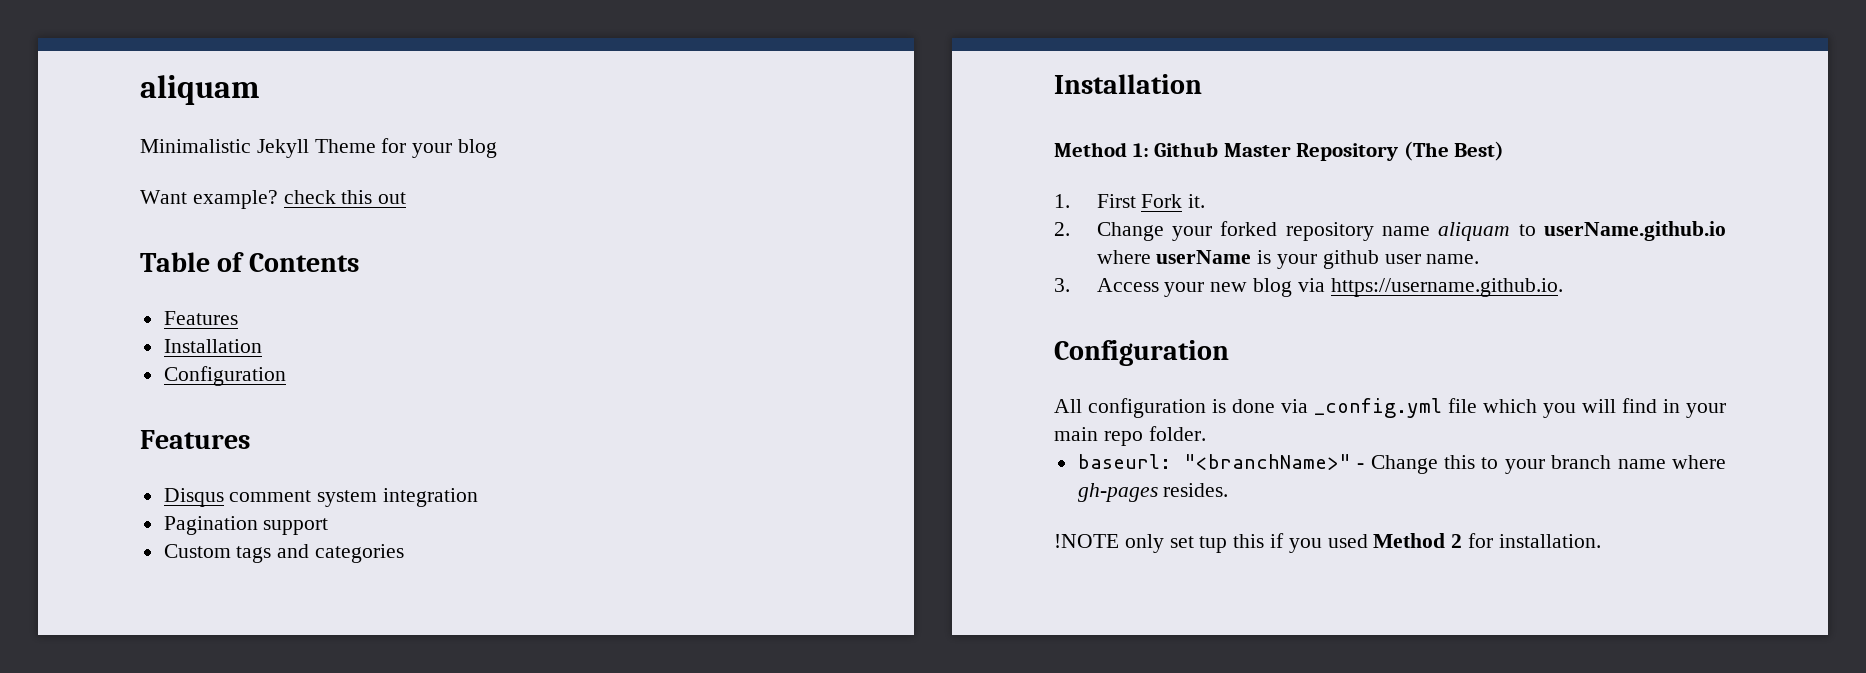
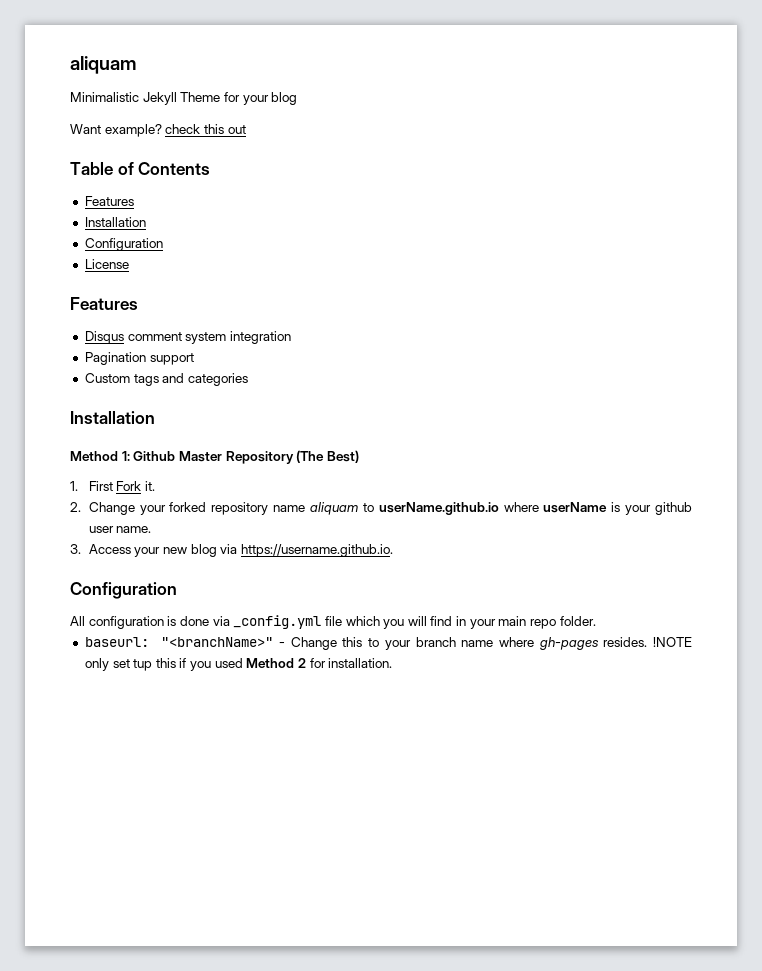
(286, 376) none -> [84,259,129,269] // License
(1229, 490) // -> (648, 642) none

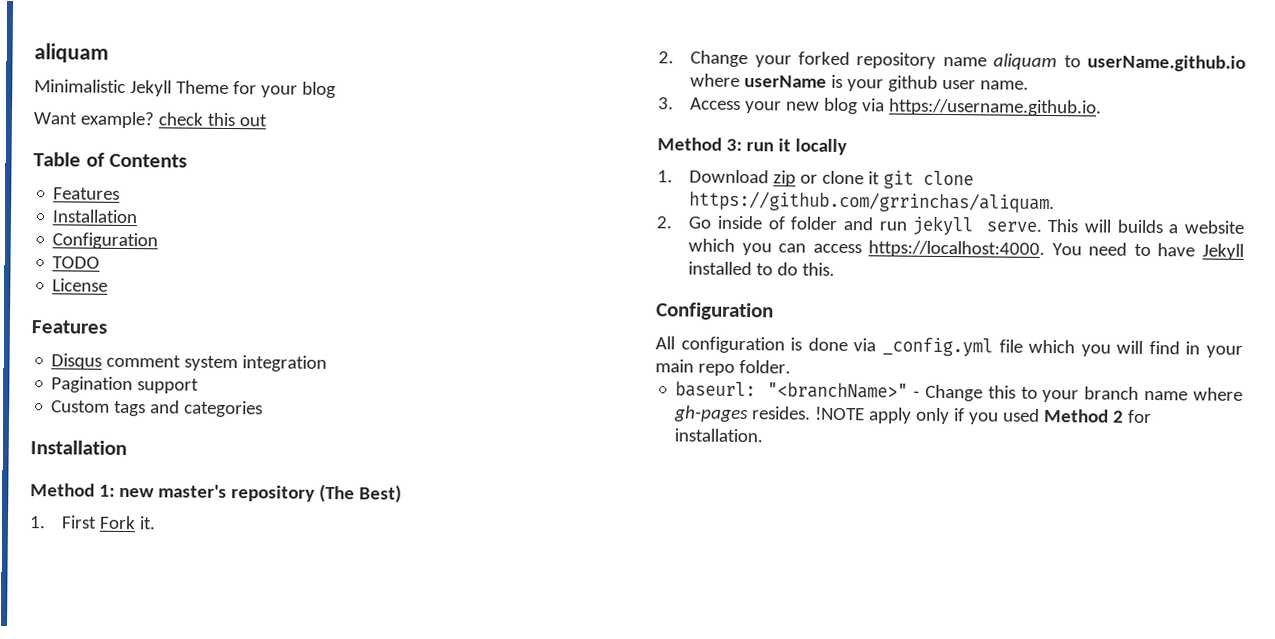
(163, 244) none -> [52,256,101,269] // TODO
[133,451,294,464] Github Master Repository -> [118,484,315,502] new master's repository
(393, 550) none -> [657,137,847,156] [657,169,975,189] [689,190,1056,214] [656,215,1244,236] [688,238,1244,260] [688,261,836,276] // Method 3: run it locally // 1. Download zip or clone it git clone https://github.com/grrinchas/aliquam. // 2. Go inside of folder and run jekyll serve. This will builds a website which you can access https://localhost:4000. You need to have Jekyll installed to do this.
[84,658,176,671] only set tup this -> [868,407,951,425] apply only

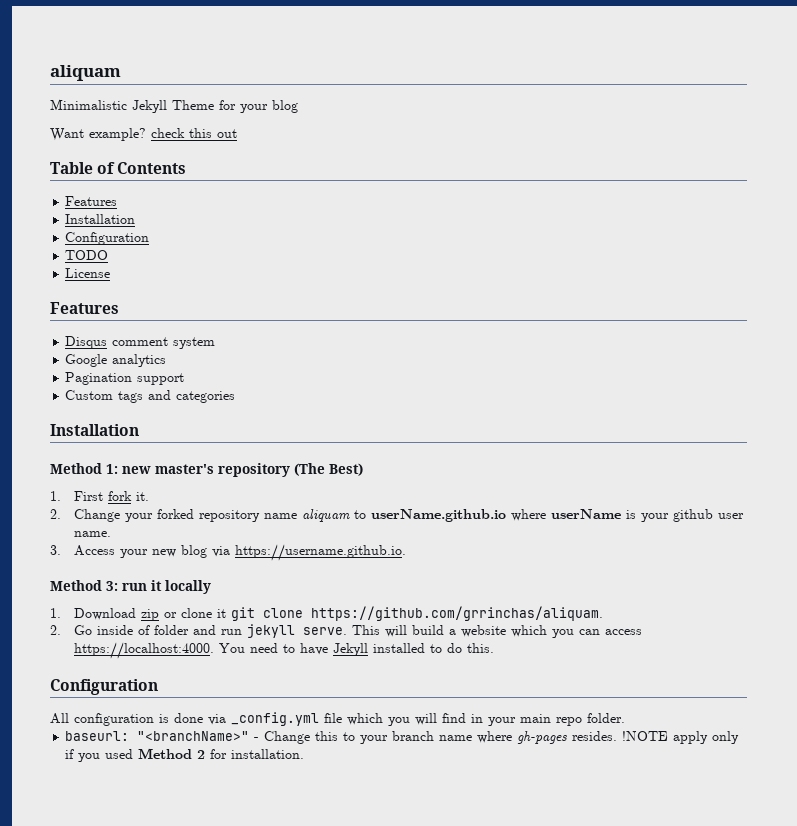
[242,355,328,372] integration -> [65,354,167,367] // Google analytics
[99,515,137,530] Fork -> [107,491,132,501] fork
[1116,219,1163,234] builds -> [411,625,444,635] build

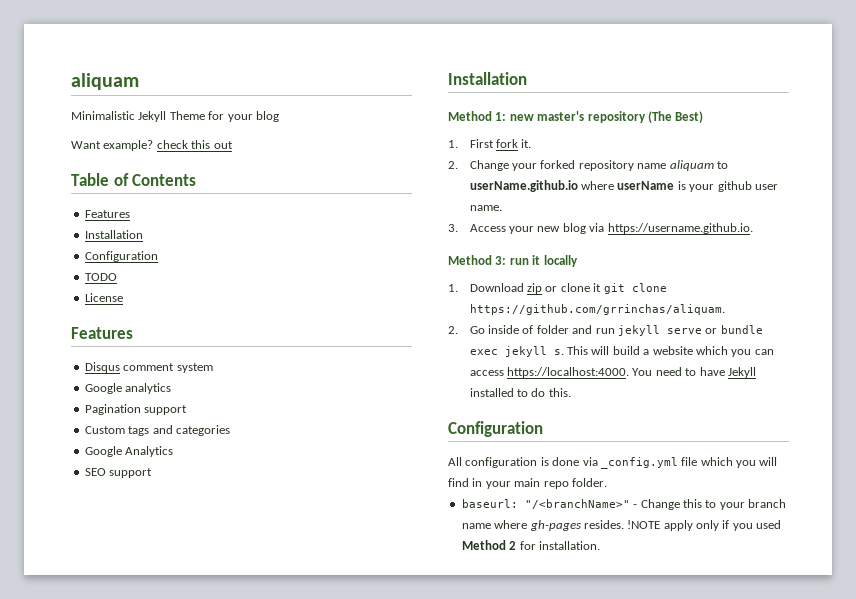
(236, 397) none -> [84,446,174,457] [84,468,153,478] // Google Analytics // SEO support
[302,627,347,635] serve. -> [666,325,763,334] [469,346,564,357] serve or bundle exec jekyll s.
[137,731,250,741] "<branchName>" -> [524,499,630,509] "/<branchName>"

